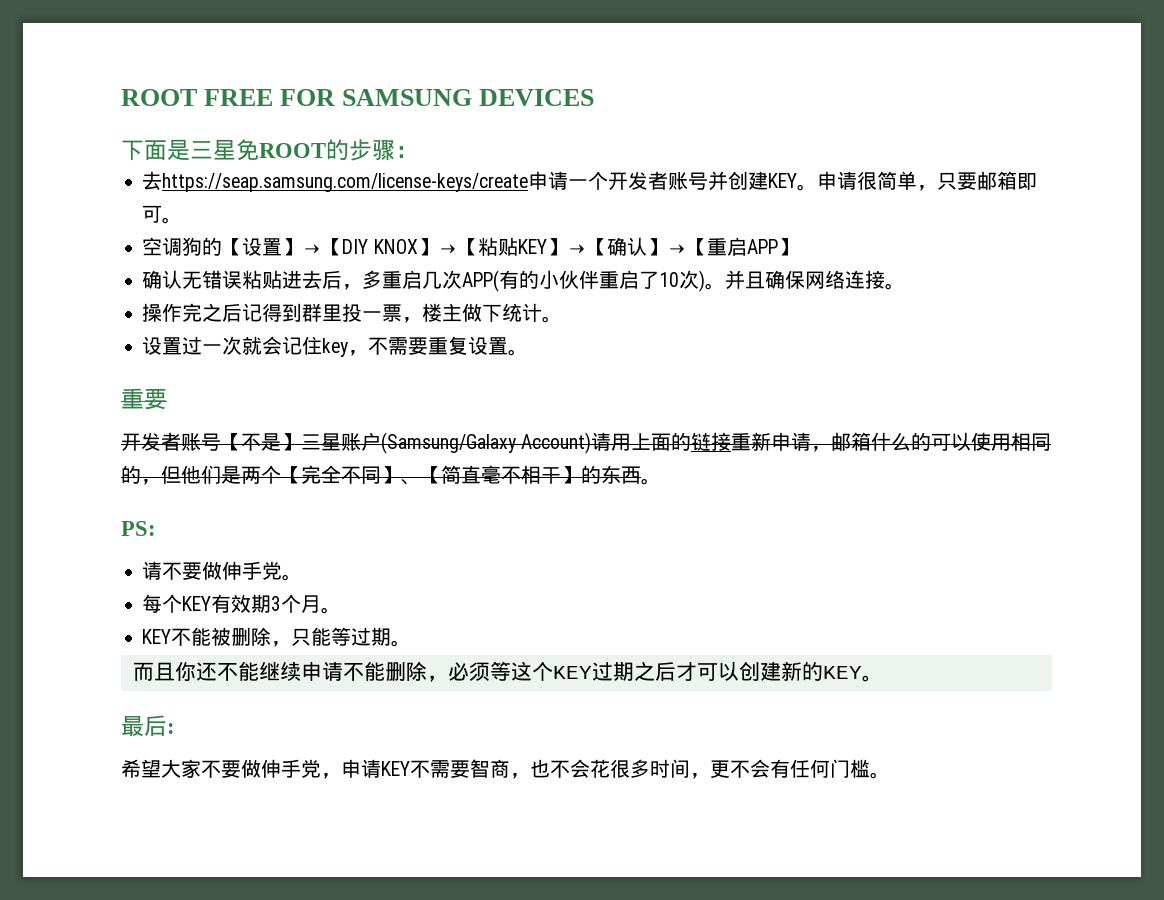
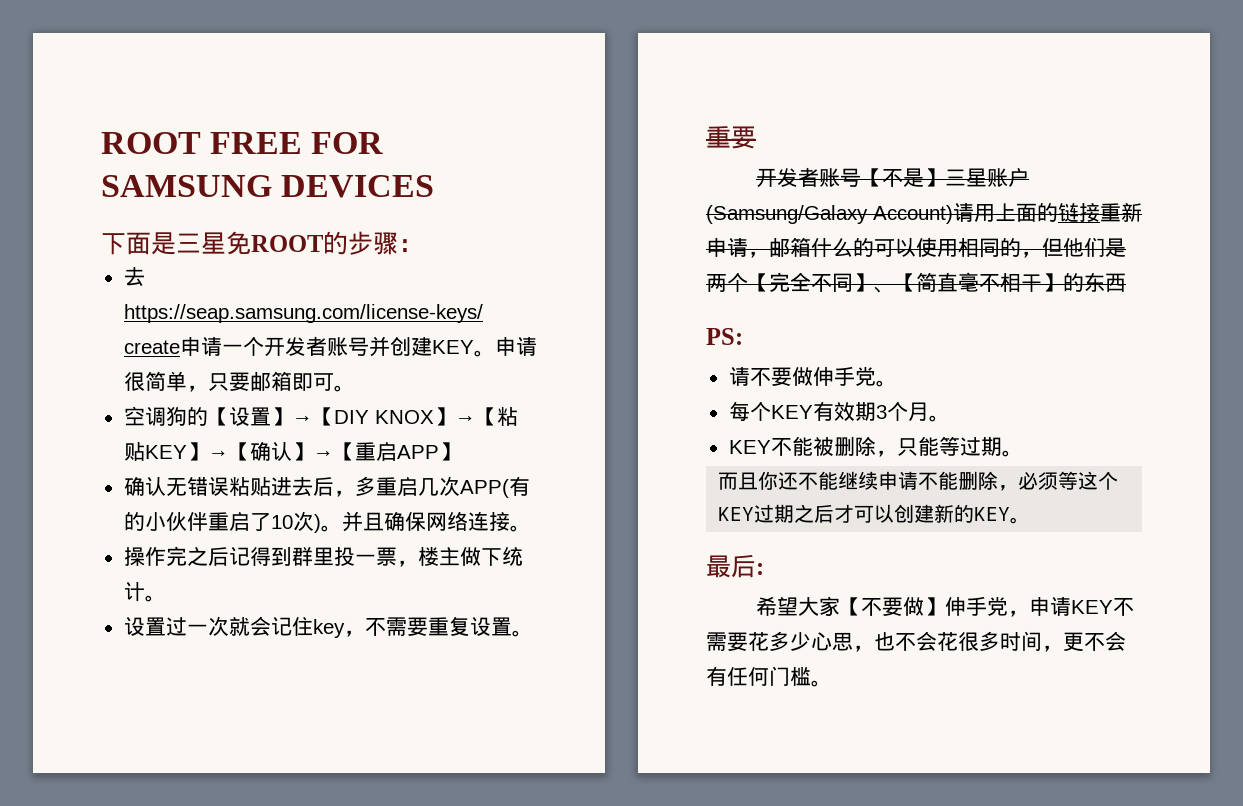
[641,478,661,485] 。 -> (1126, 282) none
[201,759,261,778] 不要做 -> [839,597,945,616] 【不要做】
[470,759,510,778] 智商 -> [748,631,853,651] 花多少心思

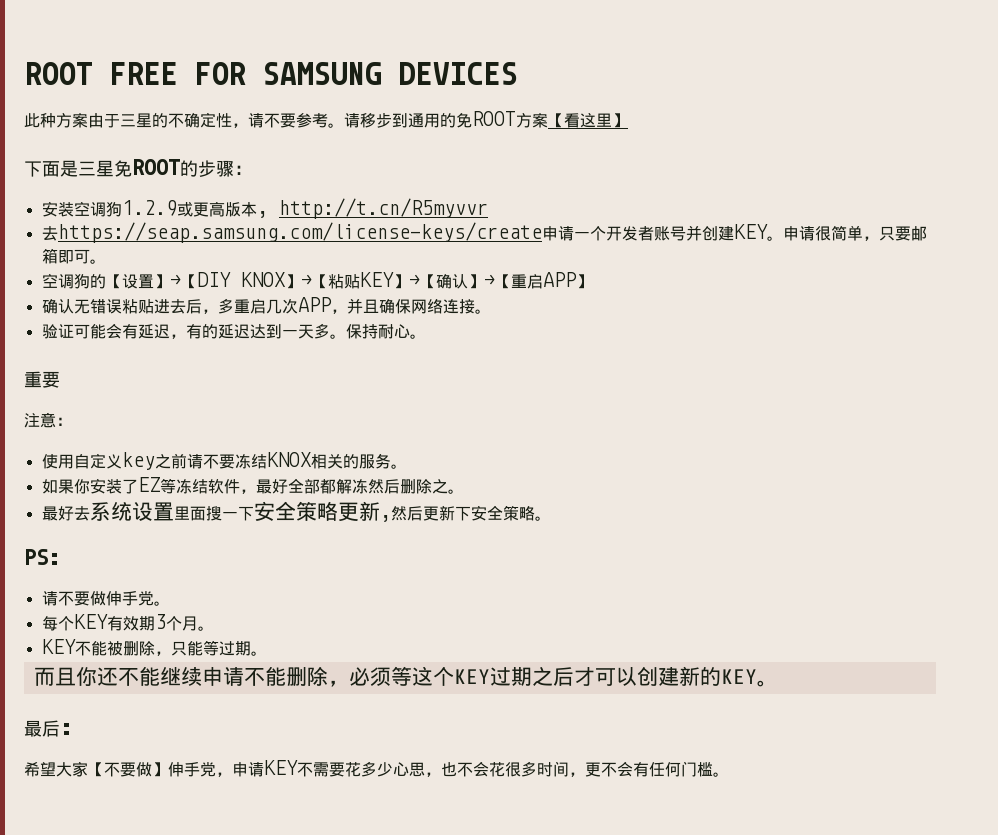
(435, 186) none -> [24,111,628,128] // 此种方案由于三星的不确定性，请不要参考。请移步到通用的免ROOT方案【看这里】
(423, 245) none -> [41,198,488,219] // 安装空调狗1.2.9或更高版本, http://t.cn/R5myvvr
[459,476,530,498] [123,511,342,533] APP(有的小伙伴重启了10次)。 -> [297,297,347,314] APP，
[123,546,523,567] [123,582,166,602] [123,616,533,638] [706,126,756,149] [755,167,1029,188] [706,202,1142,224] [706,237,1126,258] [706,272,1126,293] 操作完之后记得到群里投一票，楼主做下统计。 // 设置过一次就会记住key，不需要重复设置。 // 重要 // 开发者账号【不是】三星账户(Samsung/Galaxy Account)请用上面的链接重新申请，邮箱什么的可以使用相同的，但他们是两个【完全不同】、【简直毫不相干】的东西 -> [41,323,426,339] [24,371,60,388] [24,412,72,428] [41,452,407,470] [41,477,464,494] [41,501,551,522] 验证可能会有延迟，有的延迟达到一天多。保持耐心。 // 重要 // 注意： // 使用自定义key之前请不要冻结KNOX相关的服务。 // 如果你安装了EZ等冻结软件，最好全部都解冻然后删除之。 // 最好去系统设置里面搜一下安全策略更新,然后更新下安全策略。

